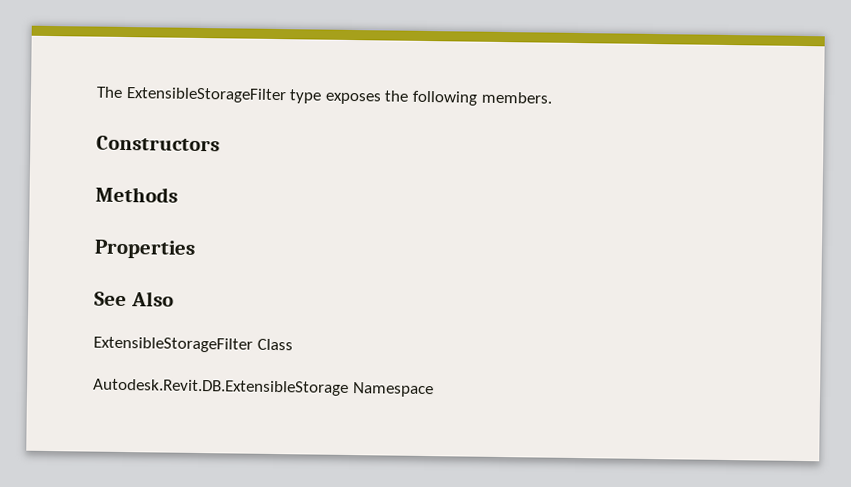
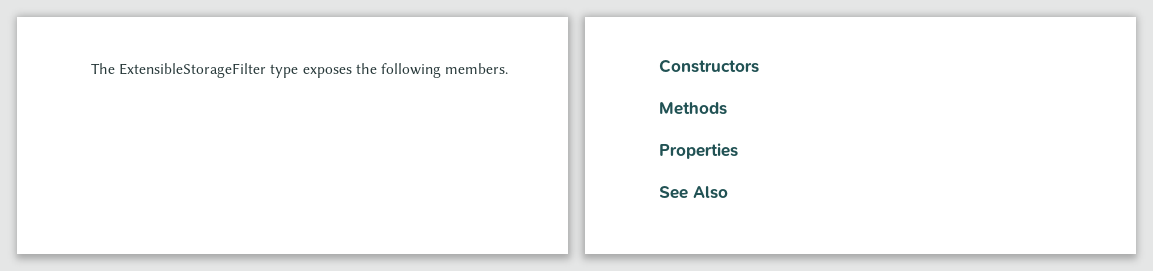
[93,336,293,353] [92,378,434,398] // ExtensibleStorageFilter Class // Autodesk.Revit.DB.ExtensibleStorage Namespace -> (728, 192) none

